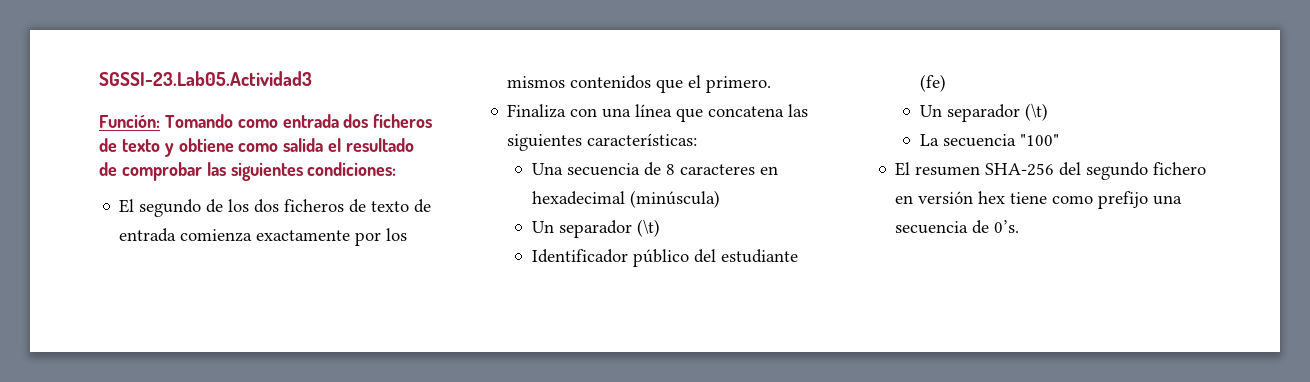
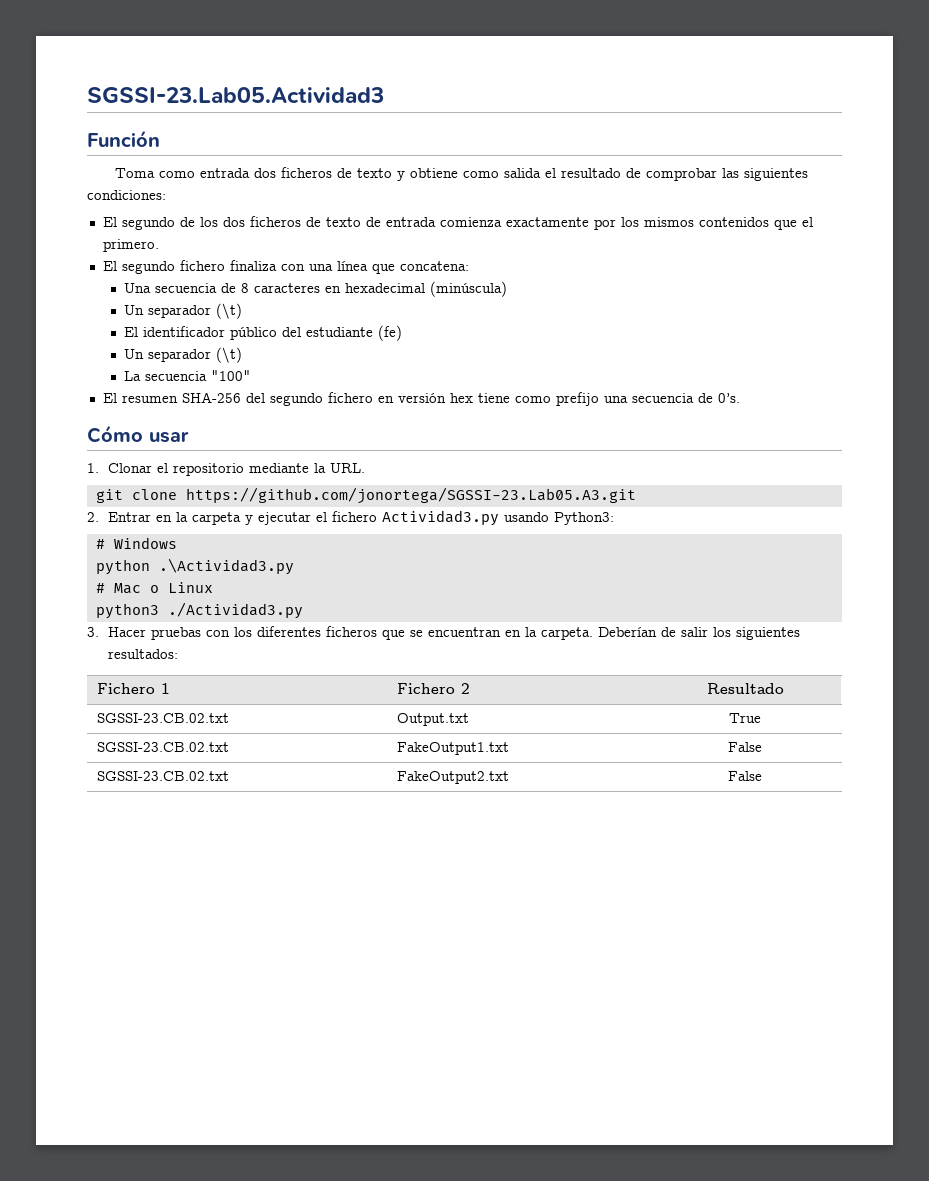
[99,114,233,128] Función: Tomando -> [87,130,160,147] [114,168,155,178] Función // Toma
[507,104,809,122] [507,133,698,151] Finaliza con una línea que concatena las siguientes características: -> [102,260,469,274] El segundo fichero finaliza con una línea que concatena:
[531,249,628,263] Identificador -> [124,326,226,337] El identificador
(1020, 226) none -> [87,425,189,443] [87,463,366,476] [95,487,636,504] [87,510,615,526] [95,537,177,549] [95,558,294,575] [95,582,213,594] [95,602,303,619] [87,626,801,640] [108,649,179,659] [97,683,171,694] [397,683,471,694] [706,683,784,694] [97,713,230,723] [397,713,470,726] [729,713,761,723] [97,742,230,752] [397,742,510,755] [728,742,762,752] [97,771,230,781] [397,771,510,784] [728,771,762,781] // Cómo usar // 1. Clonar el repositorio mediante la URL. // git clone https://github.com/jonortega/SGSSI-23.Lab05.A3.git // 2. Entrar en la carpeta y ejecutar el fichero Actividad3.py usando Python3: // # Windows // python .\Actividad3.py // # Mac o Linux // python3 ./Actividad3.py // 3. Hacer pruebas con los diferentes ficheros que se encuentran en la carpeta. Deberían de salir los siguientes resultados: // Fichero 1 | Fichero 2 | Resultado // SGSSI-23.CB.02.txt | Output.txt | True // SGSSI-23.CB.02.txt | FakeOutput1.txt | False // SGSSI-23.CB.02.txt | FakeOutput2.txt | False

